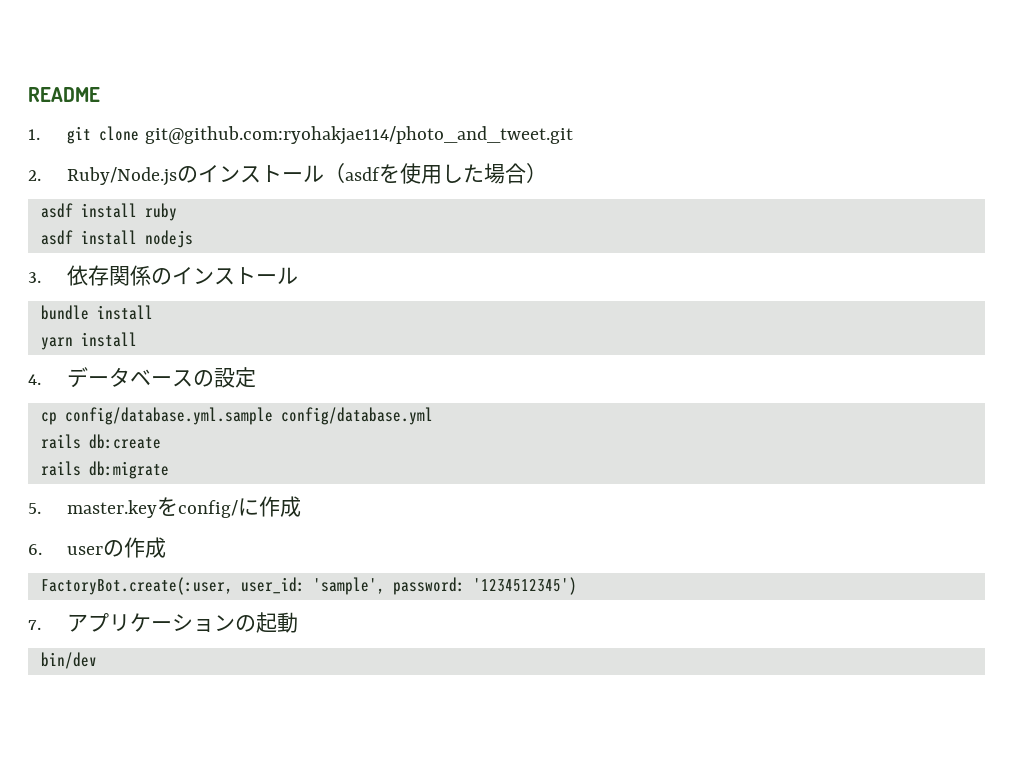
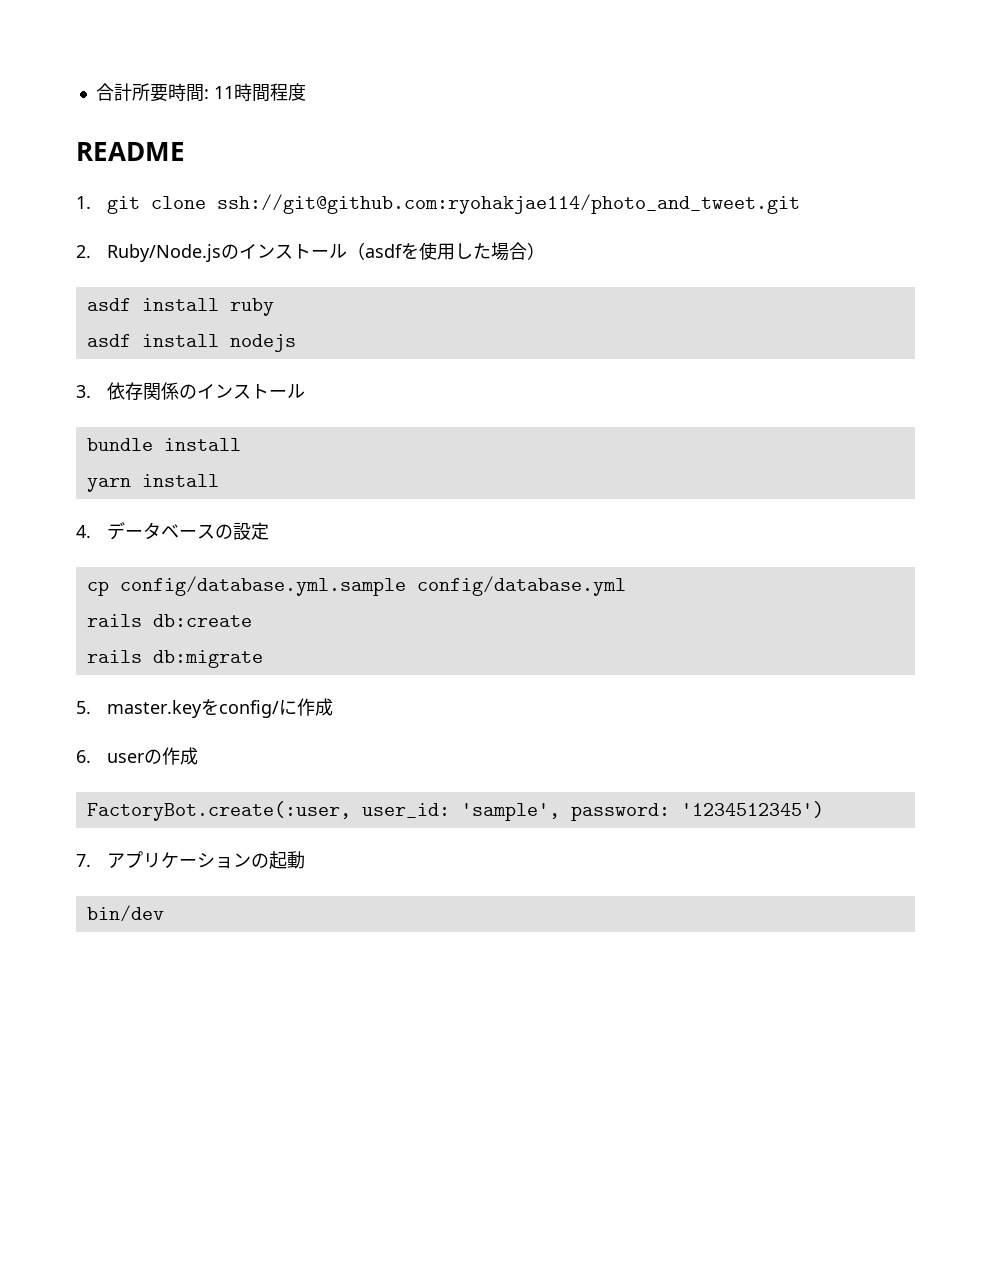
(28, 94) none -> [95,83,306,102] 合計所要時間: 11時間程度 //
[144,126,573,145] git@github.com:ryohakjae114/photo_and_tweet.git -> [217,194,801,214] ssh://git@github.com:ryohakjae114/photo_and_tweet.git

